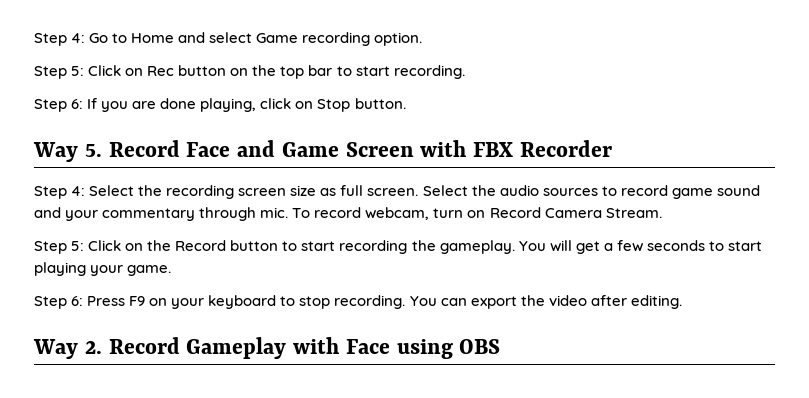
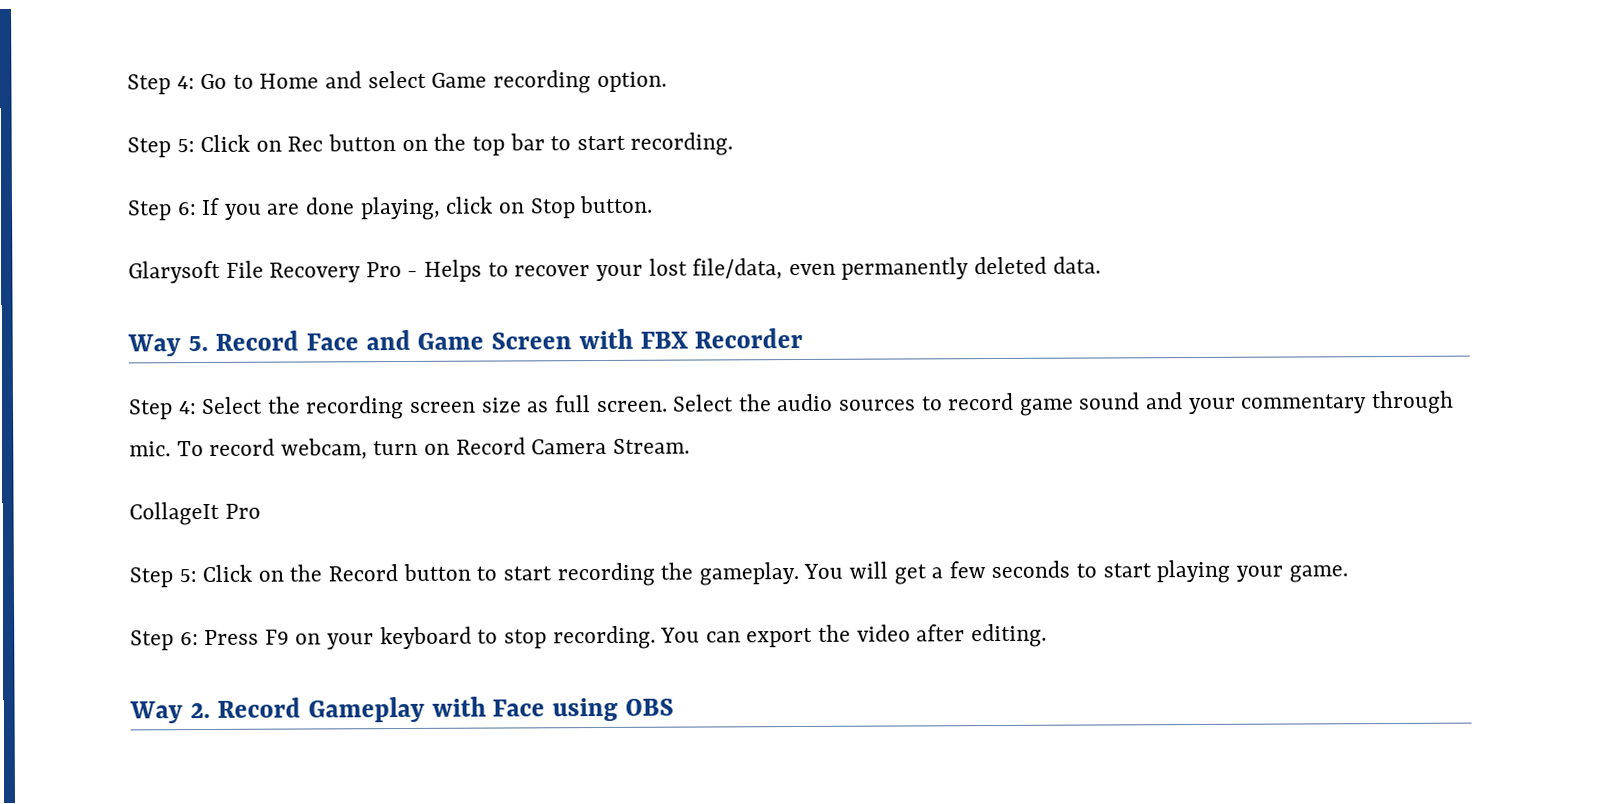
(406, 103) none -> [128,256,1101,284] // Glarysoft File Recovery Pro - Helps to recover your lost file/data, even permanently deleted data.
(662, 213) none -> [129,501,261,526] // CollageIt Pro

